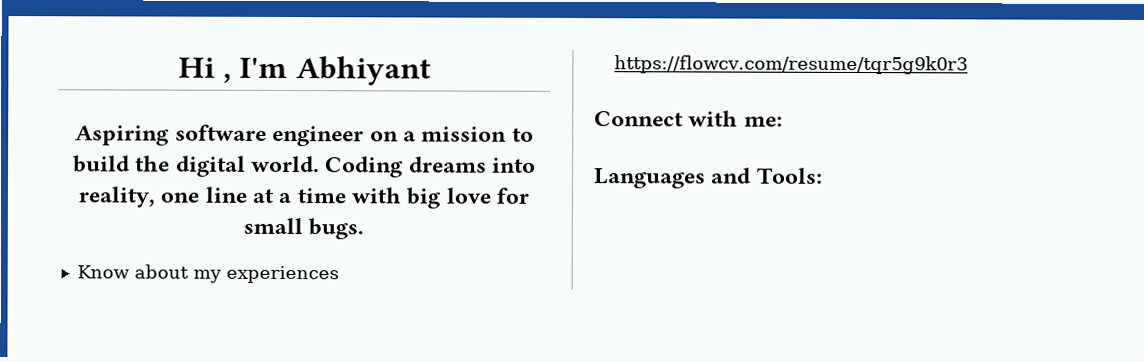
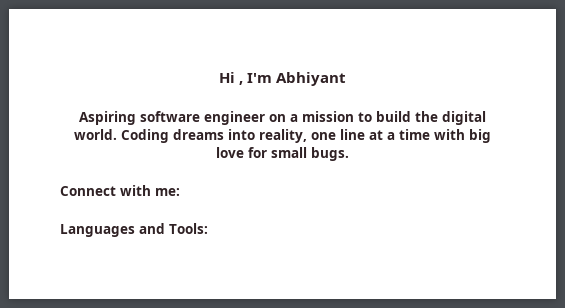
[76,264,339,284] [613,55,968,75] // Know about my experiences https://flowcv.com/resume/tqr5g9k0r3 -> (349, 154) none

